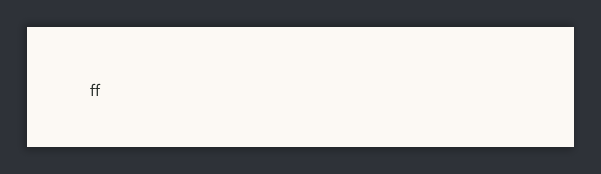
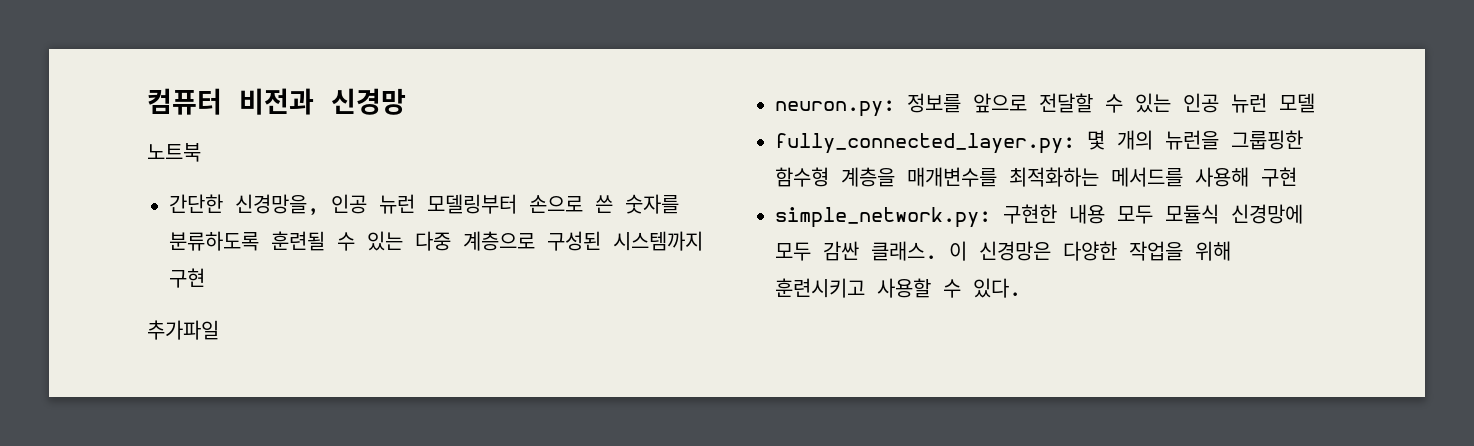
[90,83,101,96] ff -> [147,88,406,115] [147,143,201,162] [169,194,679,215] [169,231,703,251] [169,268,205,288] [147,320,219,340] [775,93,1315,117] [775,130,1303,154] [775,167,1297,187] [775,204,1303,228] [775,241,1231,261] [775,278,1021,298] 컴퓨터 비전과 신경망 // 노트북 // 간단한 신경망을, 인공 뉴런 모델링부터 손으로 쓴 숫자를 분류하도록 훈련될 수 있는 다중 계층으로 구성된 시스템까지 구현 // 추가파일 // neuron.py: 정보를 앞으로 전달할 수 있는 인공 뉴런 모델 // fully_connected_layer.py: 몇 개의 뉴런을 그룹핑한 함수형 계층을 매개변수를 최적화하는 메서드를 사용해 구현 // simple_network.py: 구현한 내용 모두 모듈식 신경망에 모두 감싼 클래스. 이 신경망은 다양한 작업을 위해 훈련시키고 사용할 수 있다.

